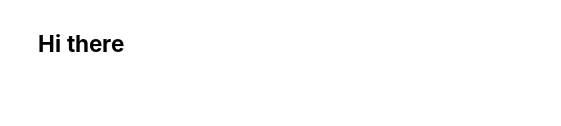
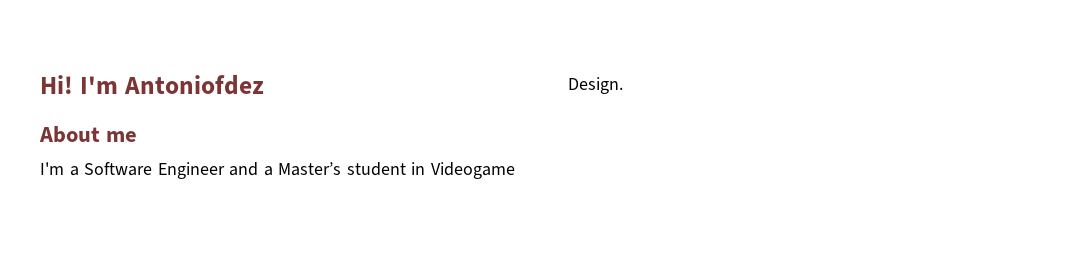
[38,34,125,52] Hi there -> [40,75,264,95] [39,126,138,143] [40,162,515,179] [568,77,623,94] Hi! I'm Antoniofdez // About me // I'm a Software Engineer and a Master’s student in Videogame Design.

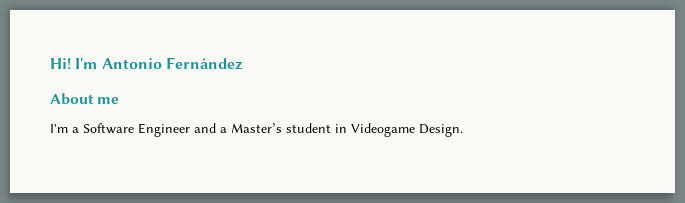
[123,75,264,95] Antoniofdez -> [101,57,243,70] Antonio Fernández

